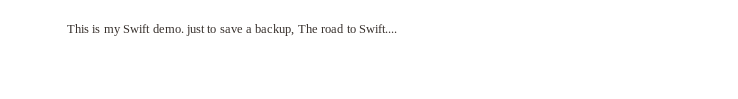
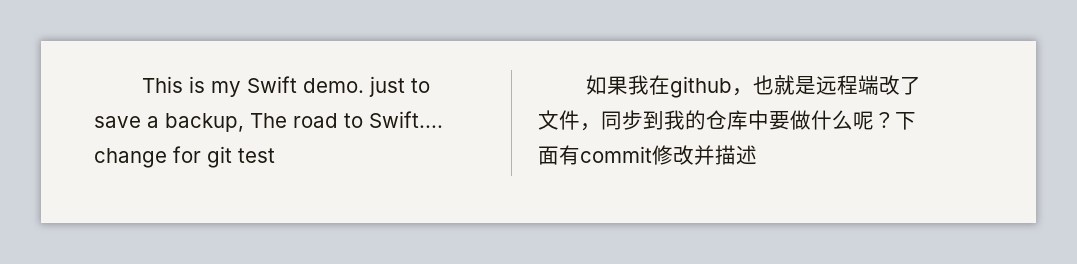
(397, 28) none -> [94,146,275,168] [586,75,922,98] [538,110,916,131] [538,145,757,165] change for git test // 如果我在github，也就是远程端改了文件，同步到我的仓库中要做什么呢？下面有commit修改并描述

